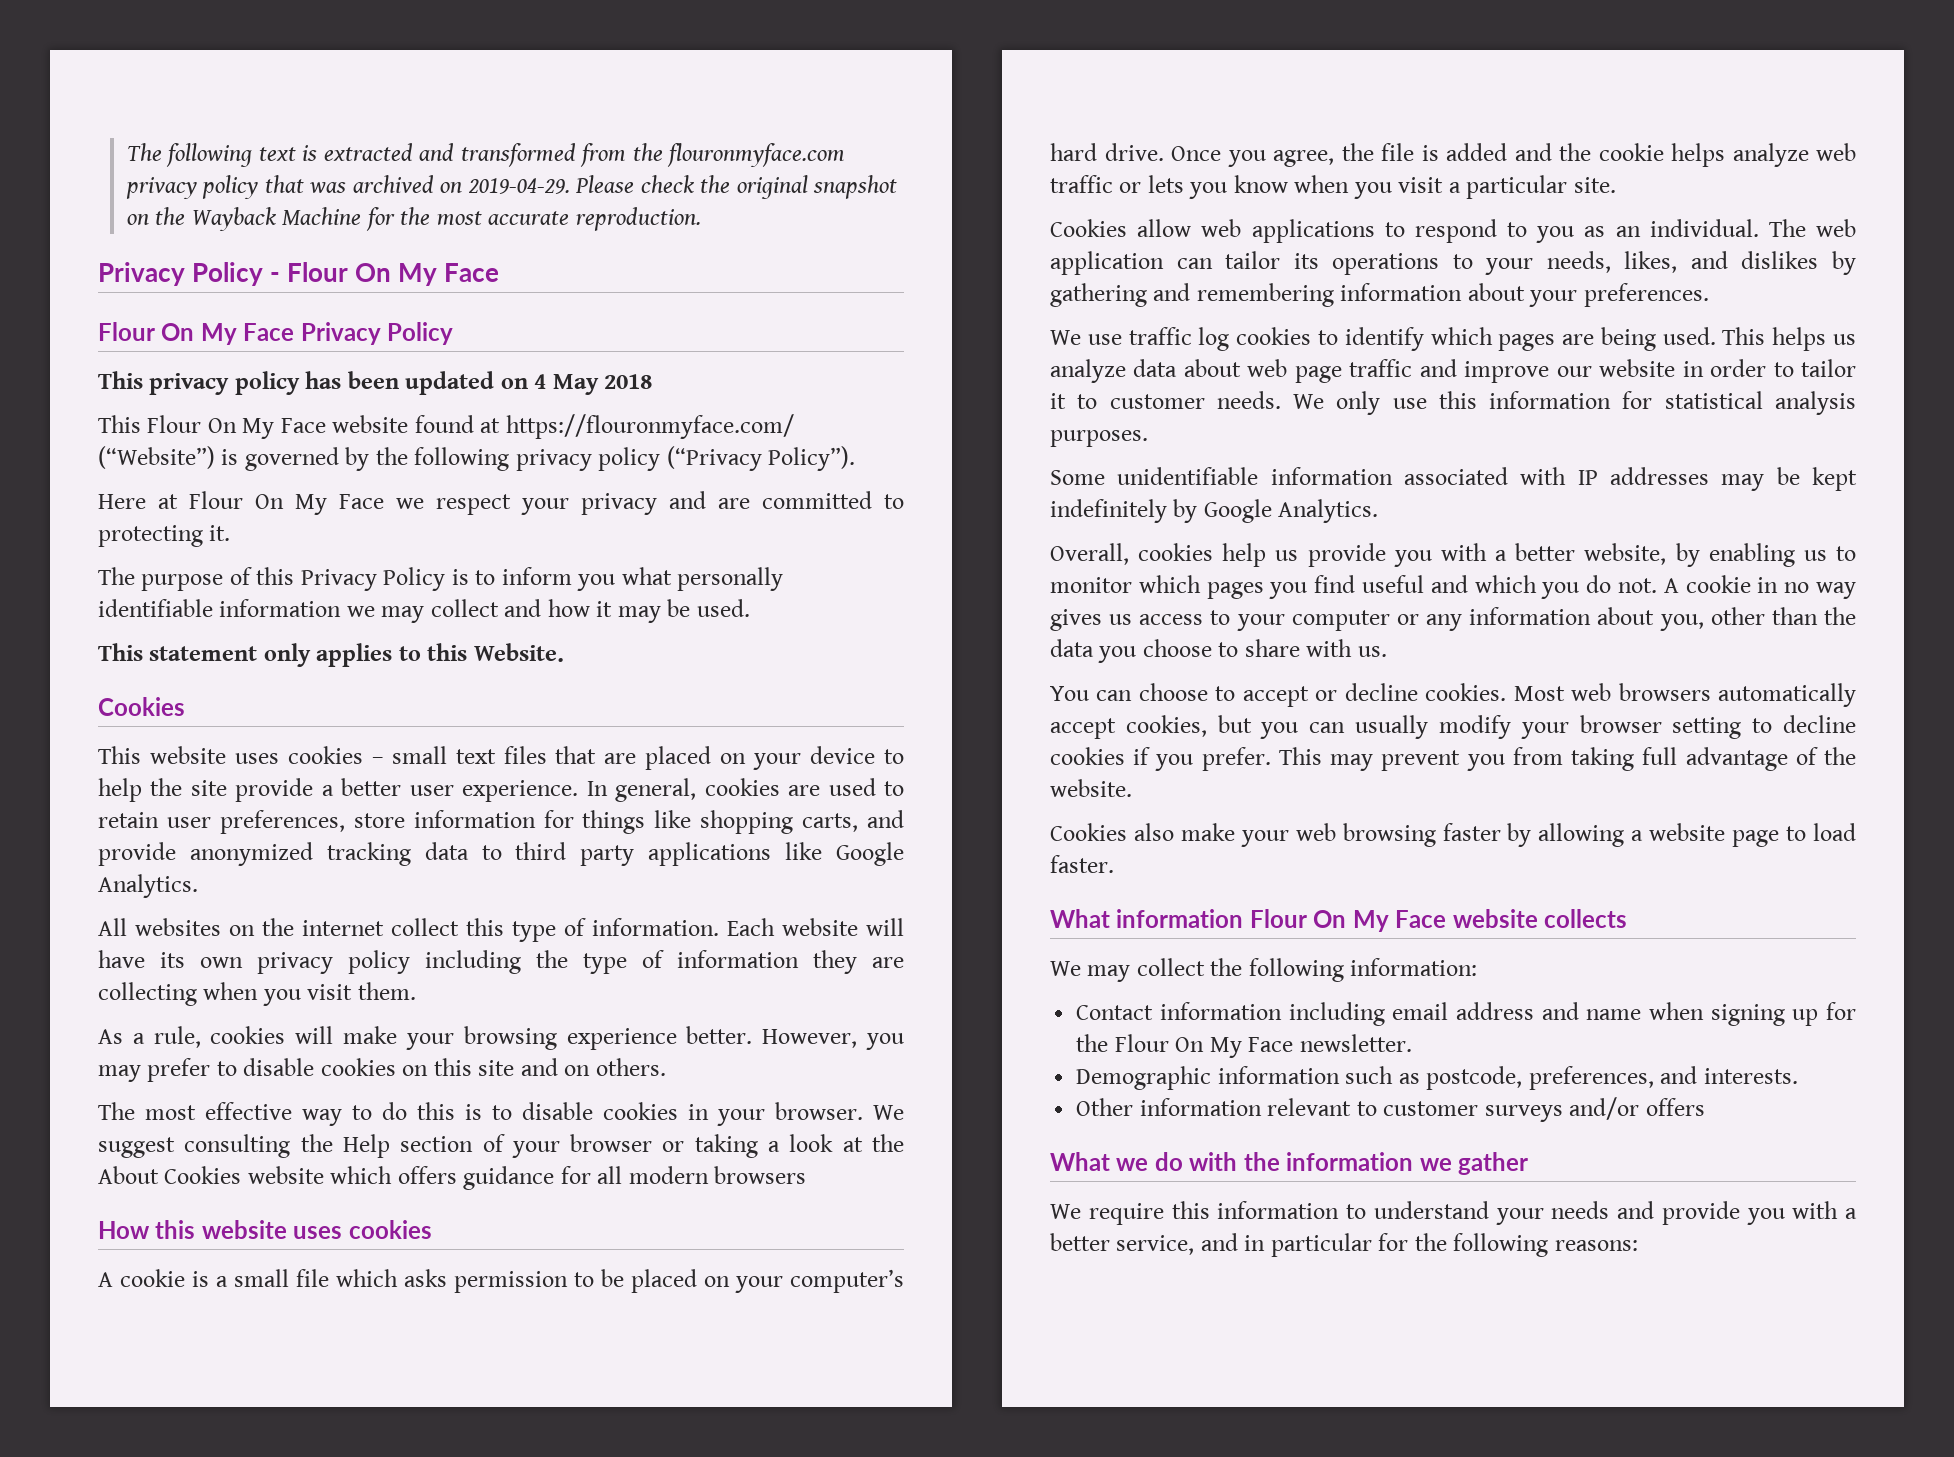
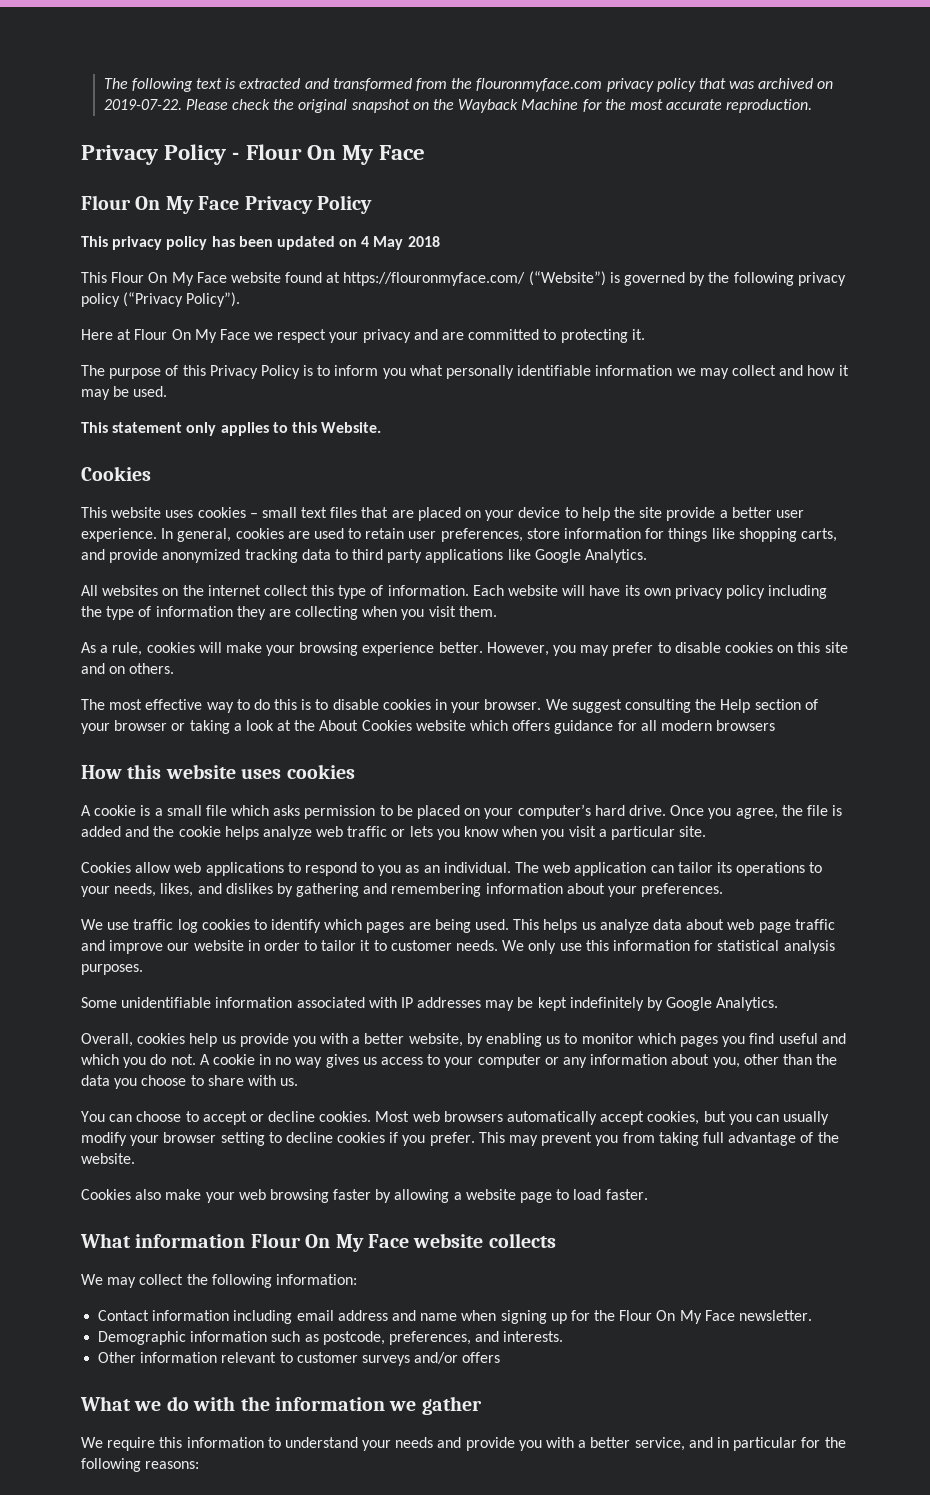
[467,178,570,194] 2019-04-29. -> [103,99,182,110] 2019-07-22.

